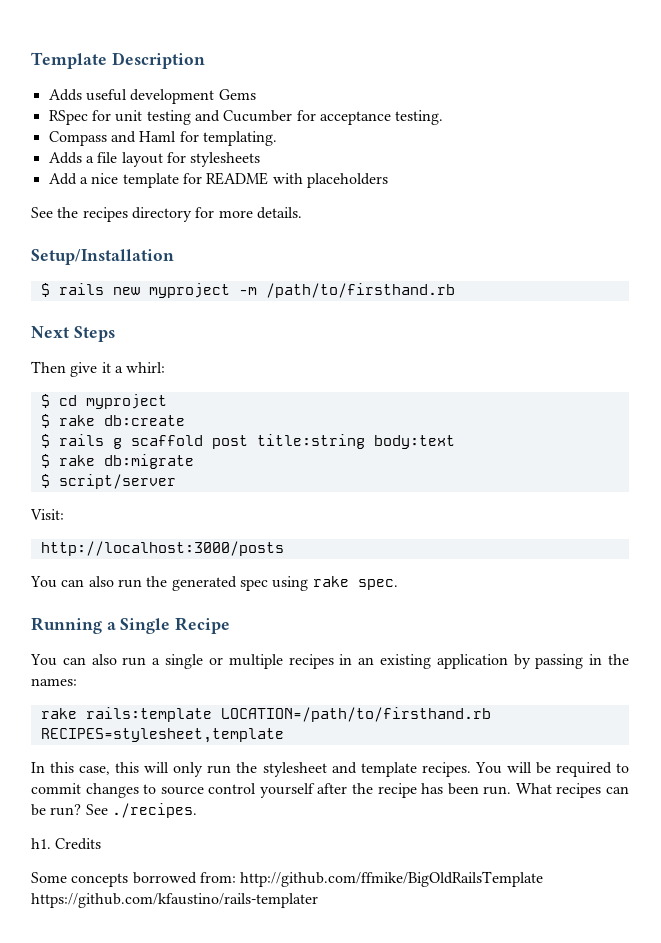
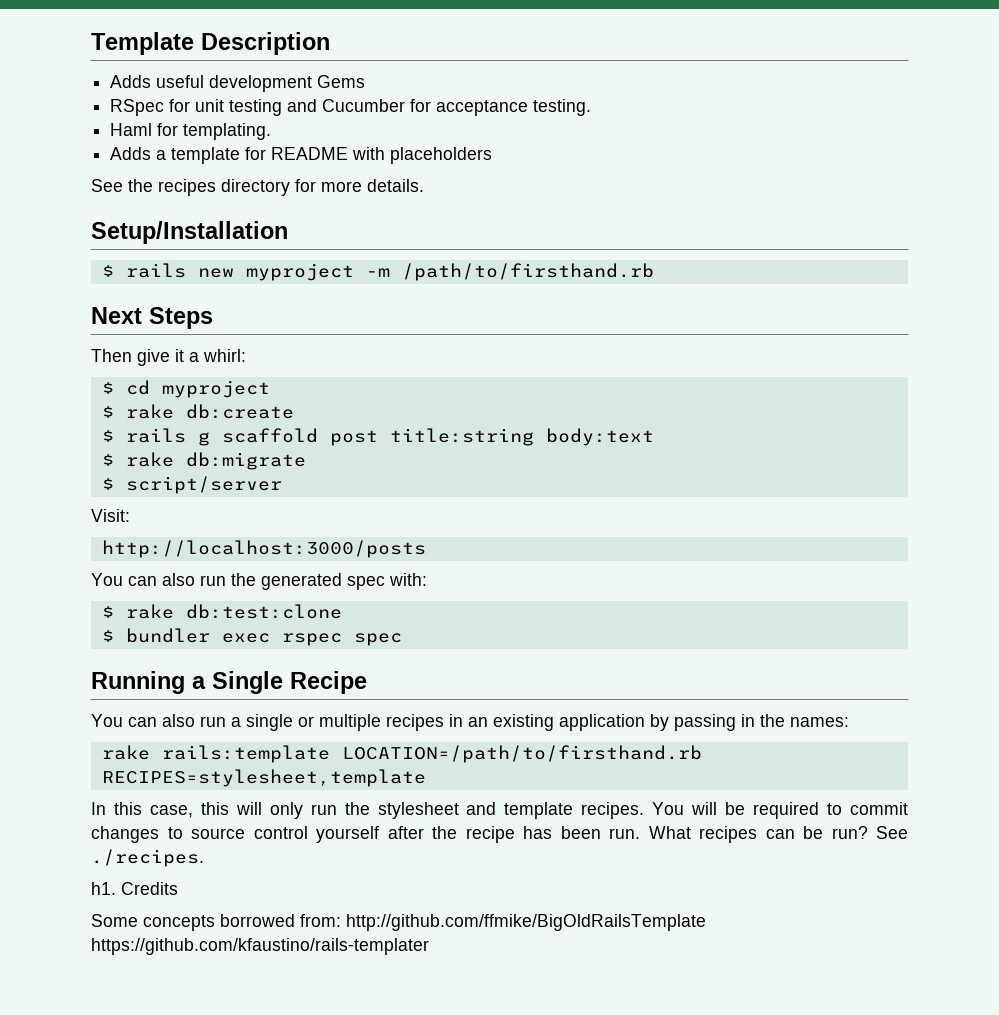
[48,131,136,146] Compass and -> (592, 107) none
[97,152,261,167] [48,173,119,185] file layout for stylesheets // Add a nice -> (167, 155) none
[272,576,398,591] using rake spec. -> [389,573,427,586] [101,604,342,619] [101,628,402,646] with: // $ rake db:test:clone // $ bundler exec rspec spec

